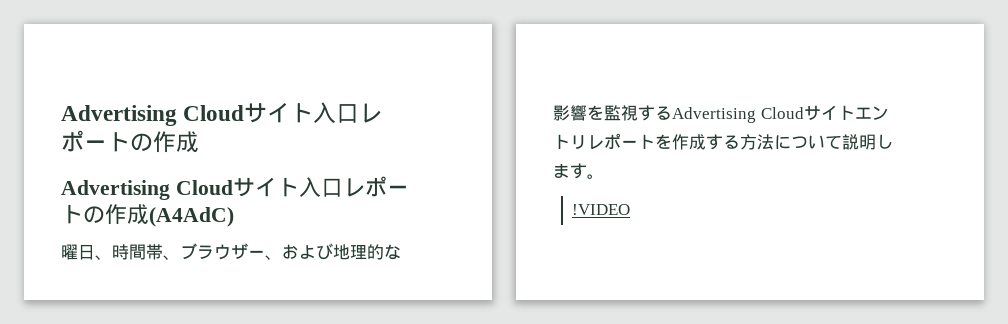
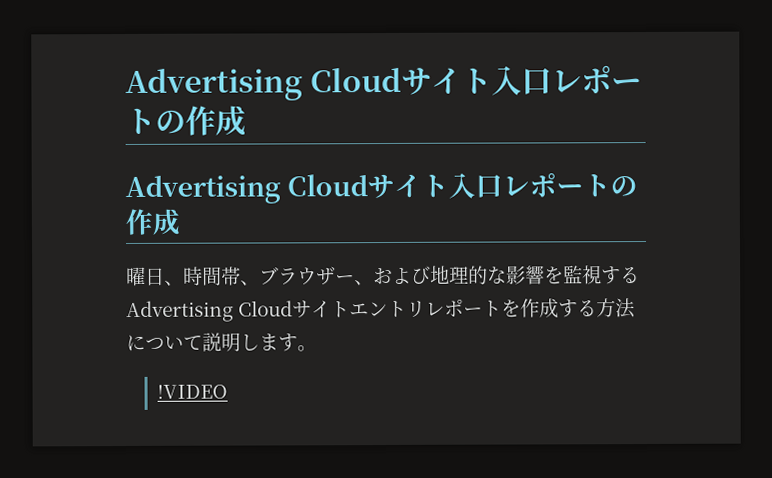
[149,207,234,227] (A4AdC) -> (180, 221) none

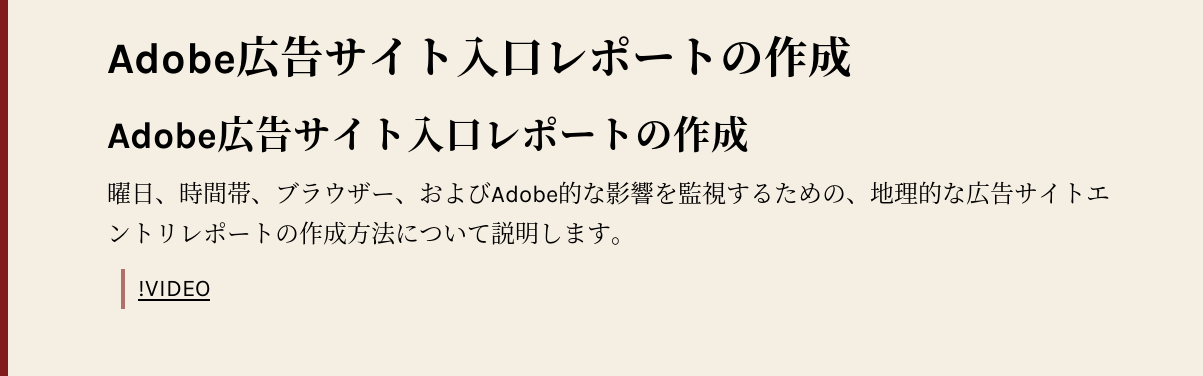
[125,65,643,101] [125,105,246,136] [125,174,369,204] Advertising Cloudサイト入口レポートの作成 // Advertising Cloud -> [107,35,852,81] [107,115,293,156] Adobe広告サイト入口レポートの作成 // Adobe広告
[430,265,469,284] 地理 -> [491,185,558,203] Adobe
[126,300,294,322] Advertising Cloud -> [774,181,1014,206] ための、地理的な広告
[501,298,598,319] を作成する -> [275,221,347,245] の作成

